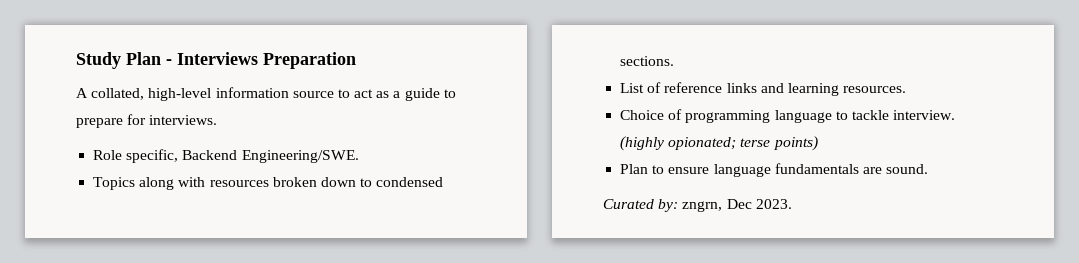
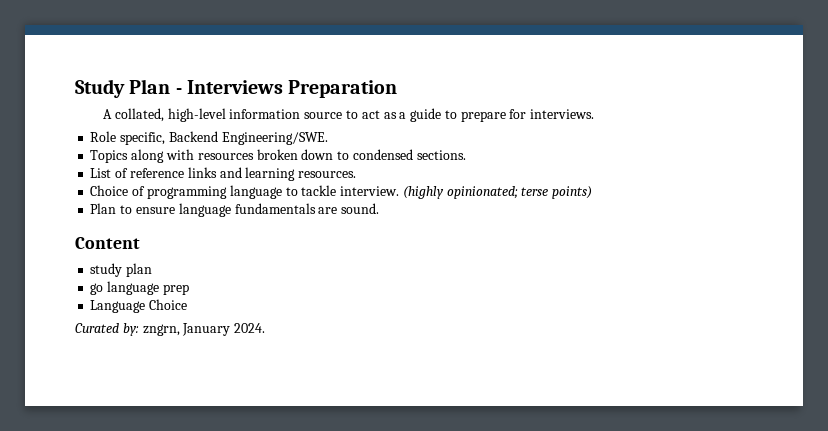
[668,137,737,150] opionated; -> [446,186,518,199] opinionated;
(929, 169) none -> [75,237,140,249] [90,263,153,277] [90,281,189,295] [90,299,188,313] // Content // study plan // go language prep // Language Choice
[726,199,792,209] Dec 2023. -> [182,323,266,336] January 2024.

